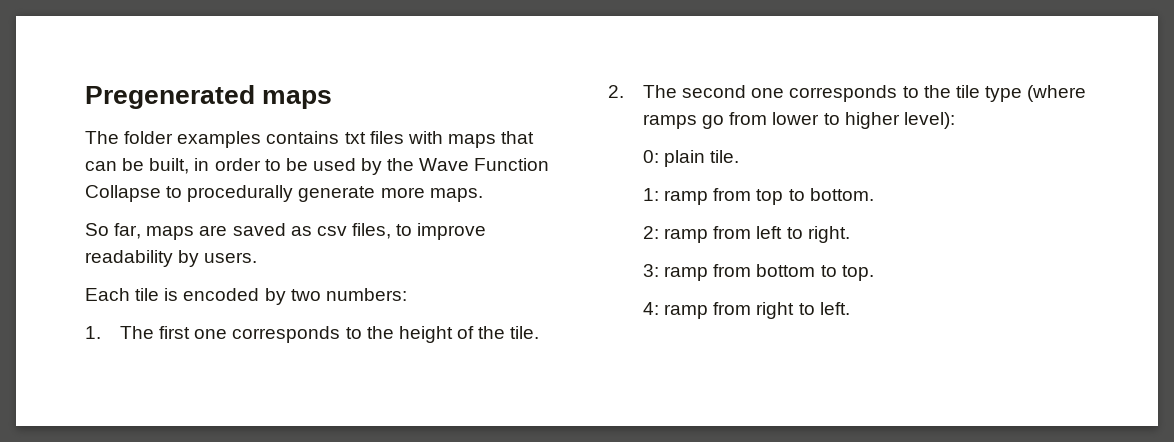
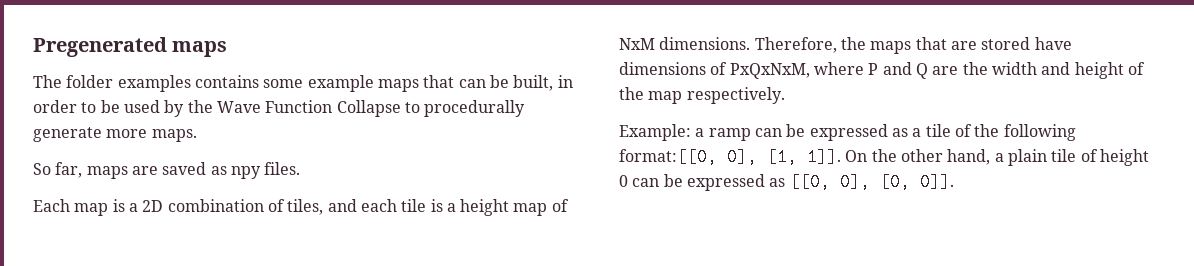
[344,131,443,144] txt files with -> [263,75,374,92] some example
[316,223,487,240] [85,250,258,267] [85,288,407,305] [85,326,540,343] [608,85,1087,102] [642,112,955,129] [642,150,740,167] [642,188,874,205] [642,226,850,243] [642,264,874,281] [642,302,850,319] csv files, to improve readability by users. // Each tile is encoded by two numbers: // 1. The first one corresponds to the height of the tile. // 2. The second one corresponds to the tile type (where ramps go from lower to higher level): // 0: plain tile. // 1: ramp from top to bottom. // 2: ramp from left to right. // 3: ramp from bottom to top. // 4: ramp from right to left. -> [230,162,301,179] [33,199,569,216] [619,37,1072,54] [619,62,1145,79] [619,87,785,104] [619,124,1076,141] [619,148,1149,166] [619,173,954,191] npy files. // Each map is a 2D combination of tiles, and each tile is a height map of NxM dimensions. Therefore, the maps that are stored have dimensions of PxQxNxM, where P and Q are the width and height of the map respectively. // Example: a ramp can be expressed as a tile of the following format:[[0, 0], [1, 1]]. On the other hand, a plain tile of height 0 can be expressed as [[0, 0], [0, 0]].

